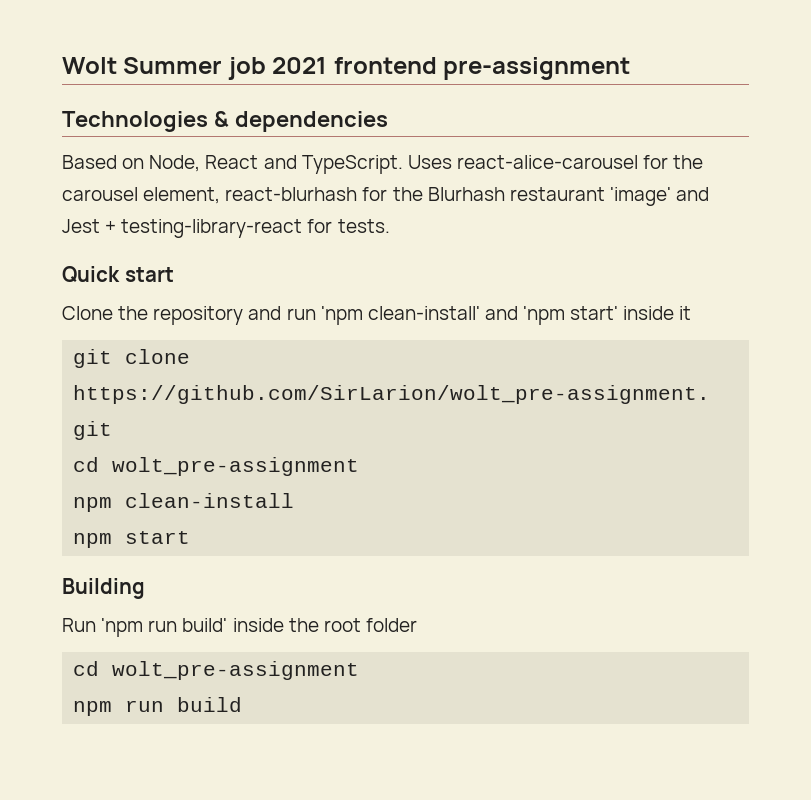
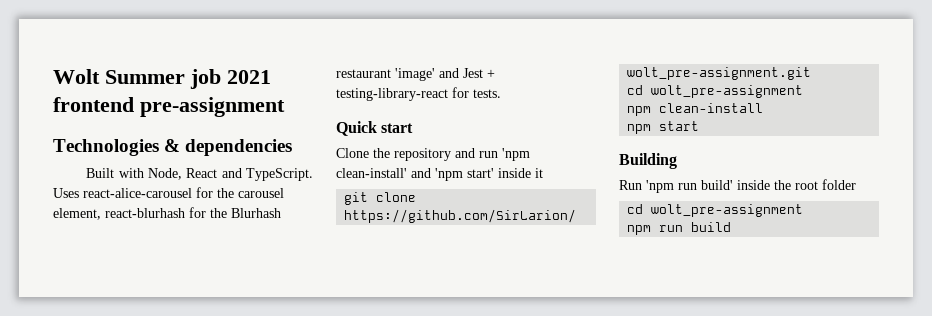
[62,155,145,169] Based on -> [86,168,144,178] Built with

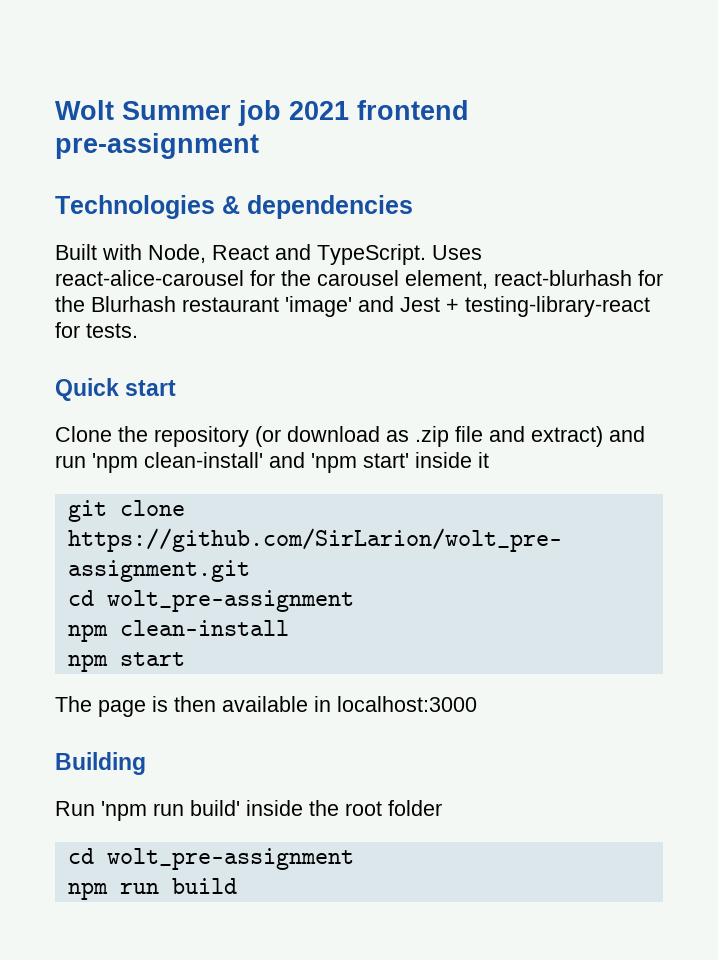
(451, 154) none -> [255,426,603,447] (or download as .zip file and extract)
(700, 126) none -> [55,696,477,717] // The page is then available in localhost:3000

